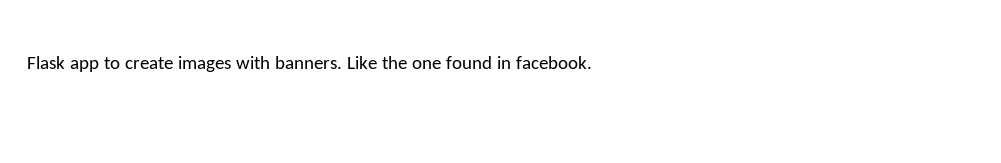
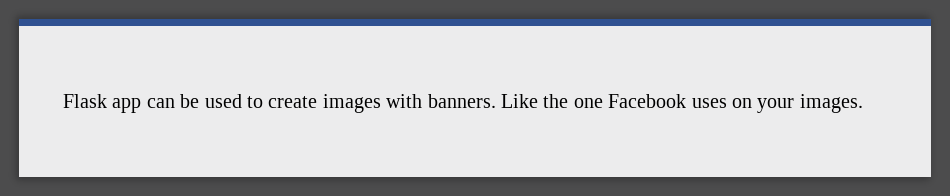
(99, 66) none -> [146,94,242,108] can be used
[445,56,592,69] found in facebook. -> [608,94,863,113] Facebook uses on your images.

